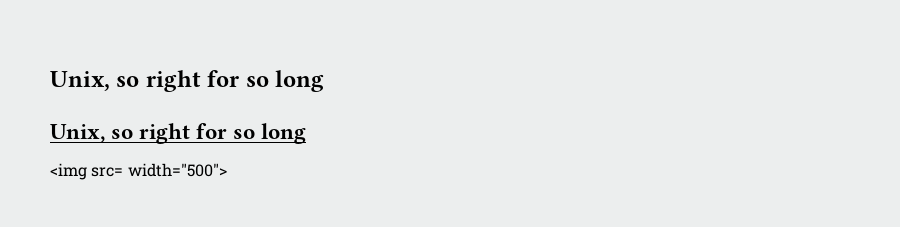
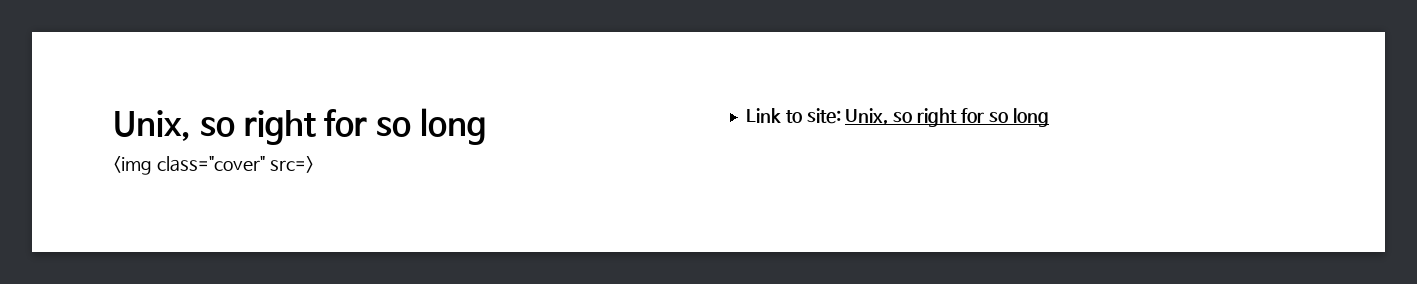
[50,70,325,92] [50,123,307,144] [50,163,227,180] Unix, so right for so long // Unix, so right for so long // <img src= width="500"> -> [113,108,486,145] [113,156,314,175] [745,108,1049,127] Unix, so right for so long // <img class="cover" src=> // Link to site: Unix, so right for so long

